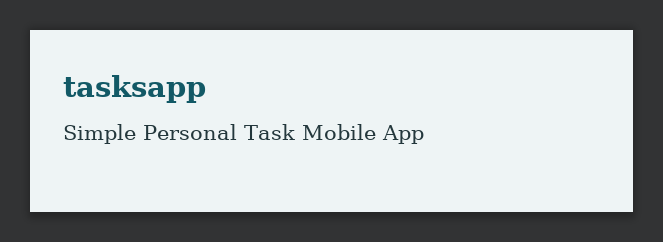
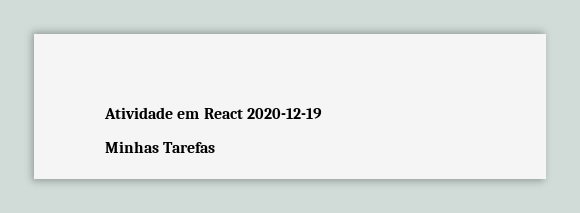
[63,75,206,103] [63,124,424,144] tasksapp // Simple Personal Task Mobile App -> [104,107,322,119] [105,141,216,153] Atividade em React 2020-12-19 // Minhas Tarefas

